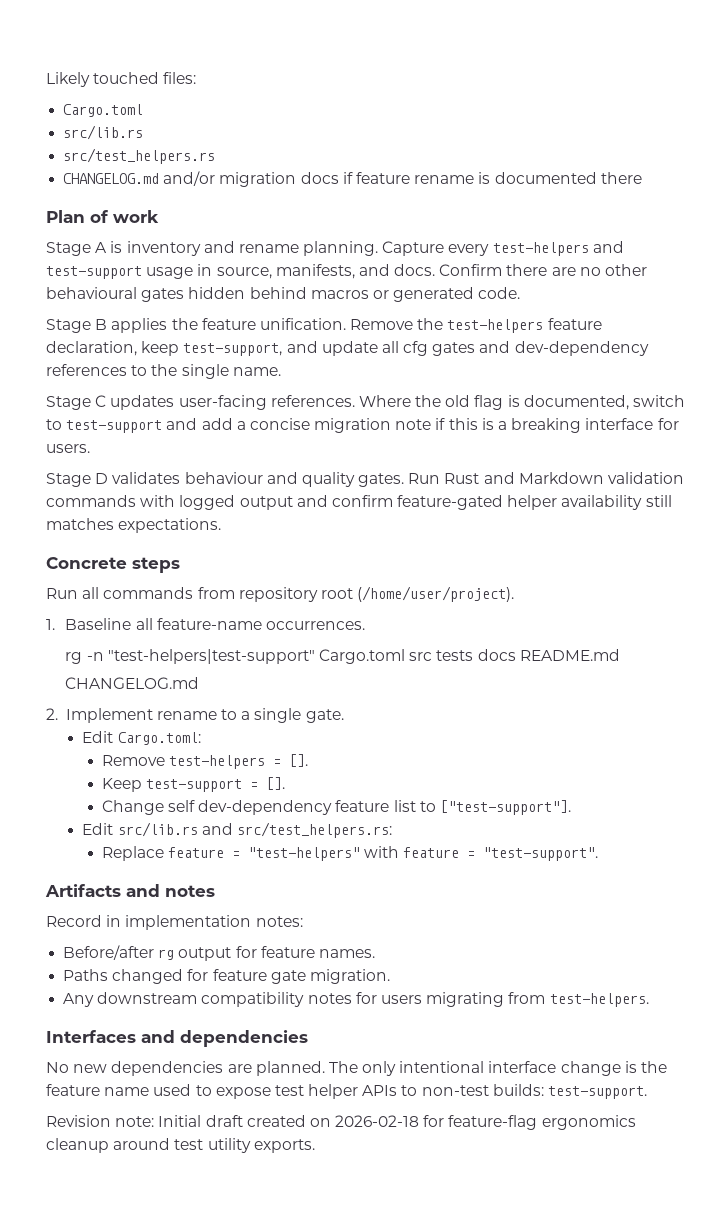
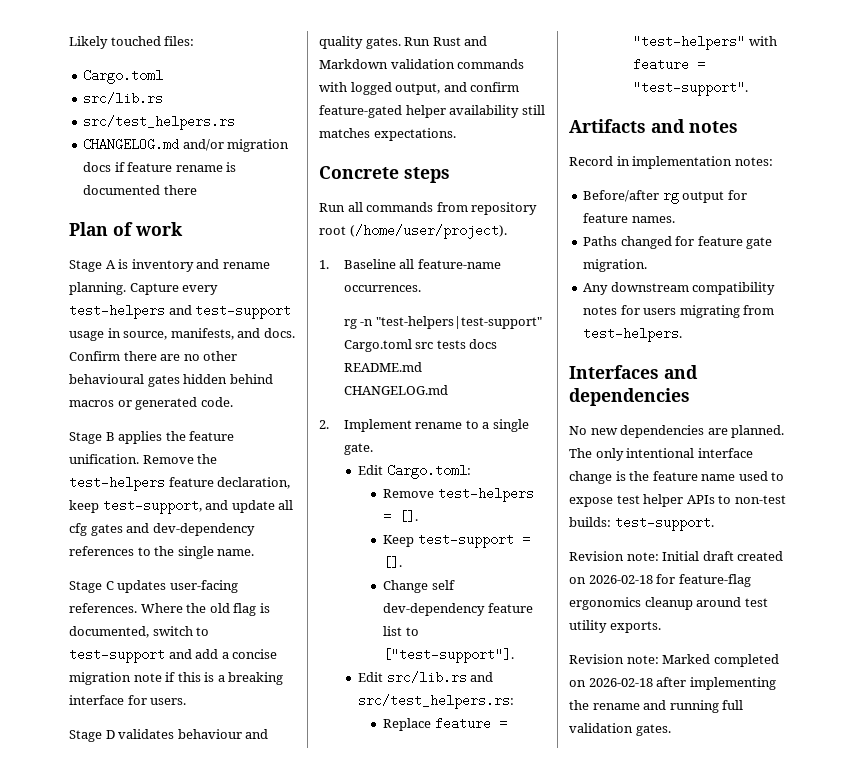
[239,496,293,510] output -> [395,83,441,95] output,
(315, 1146) none -> [569,654,779,667] [569,677,776,690] [569,700,744,713] [569,723,671,736] // Revision note: Marked completed on 2026-02-18 after implementing the rename and running full validation gates.

